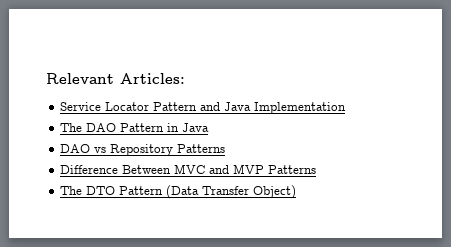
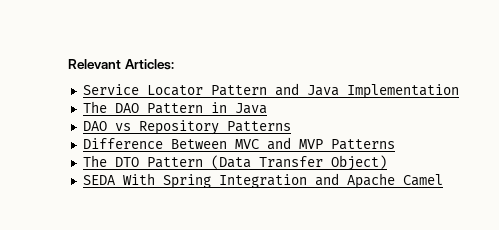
(297, 192) none -> [82,173,443,189] // SEDA With Spring Integration and Apache Camel

